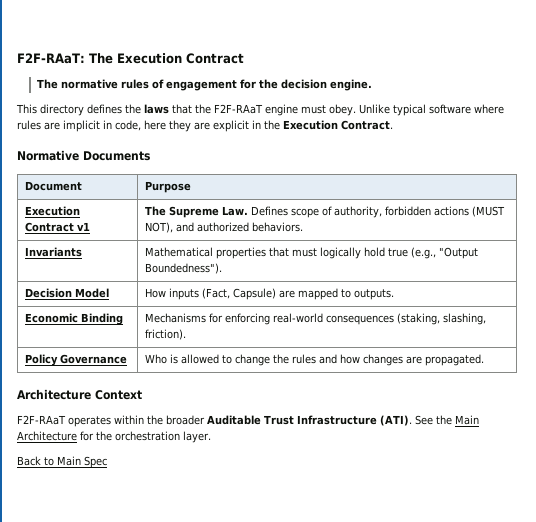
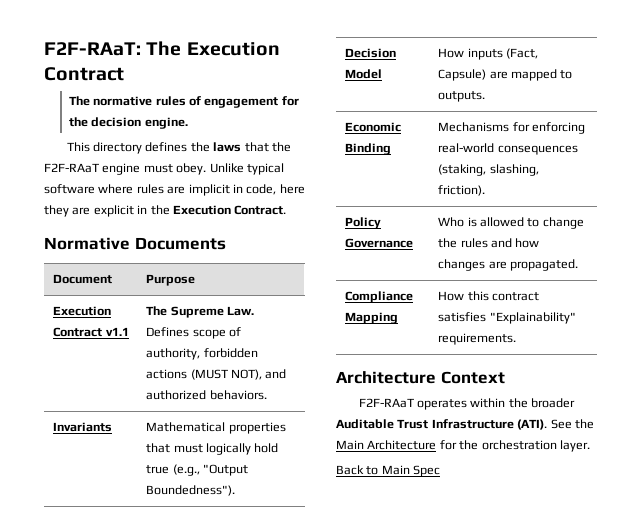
[77,222,91,231] v1 -> [105,327,129,336] v1.1
(485, 360) none -> [345,291,414,303] [345,312,399,324] [438,291,540,301] [438,312,576,324] [438,333,517,345] // Compliance Mapping | How this contract satisfies "Explainability" requirements.

